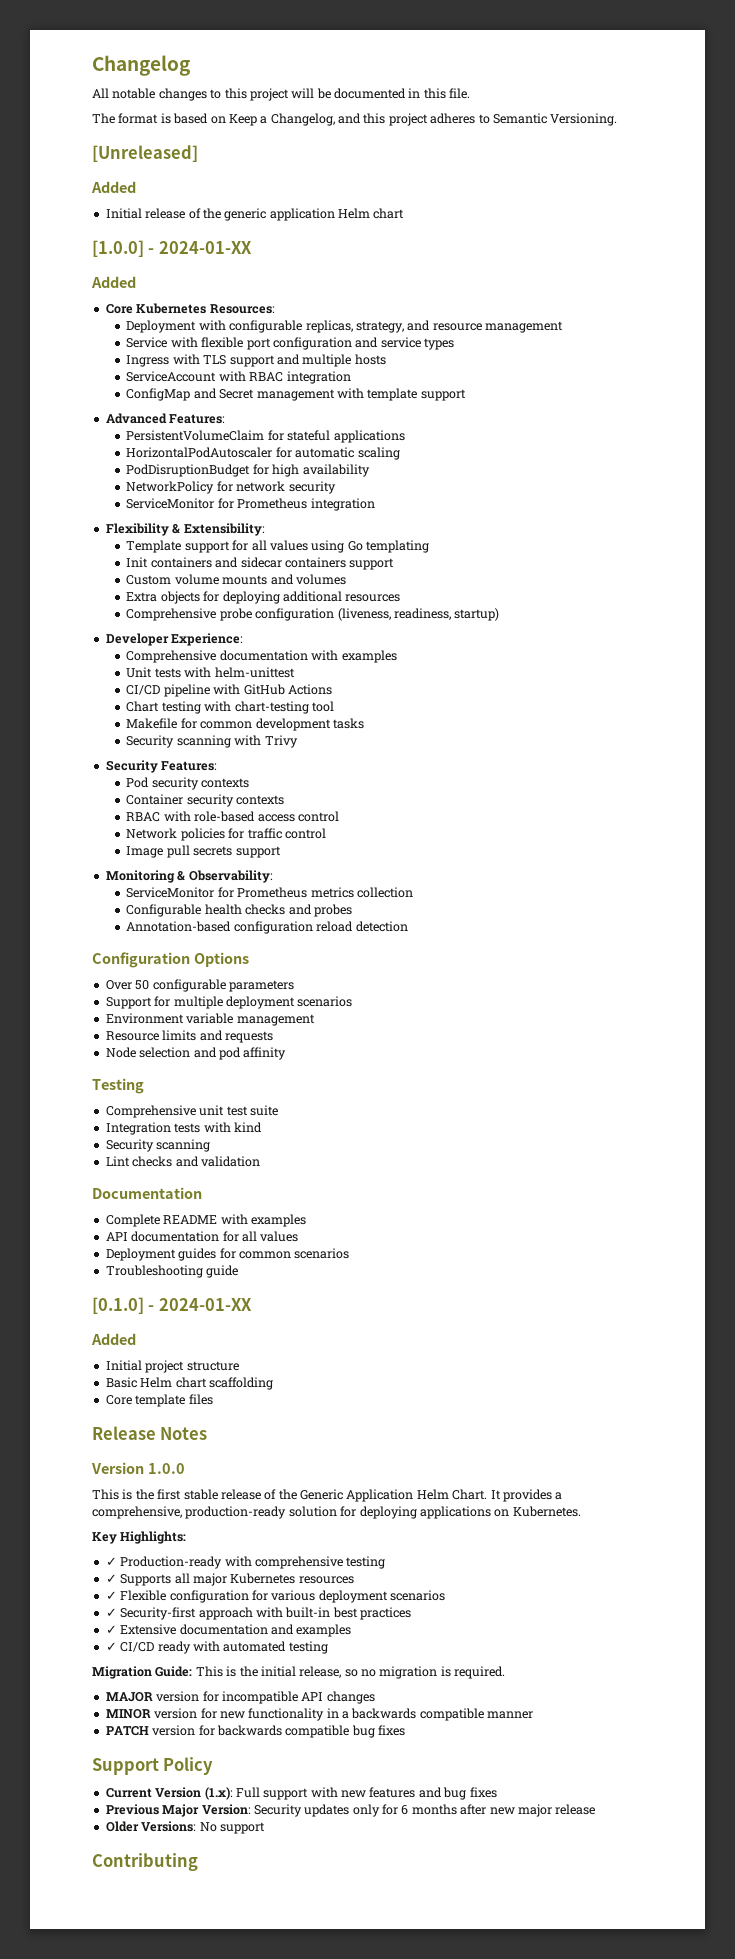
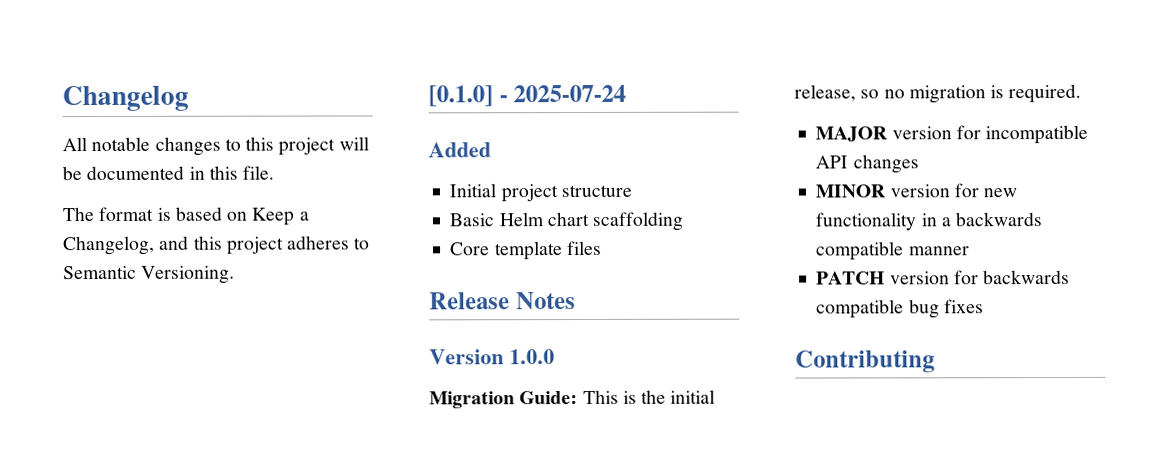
[92,145,198,162] [91,181,136,193] [105,208,405,221] [92,240,252,257] [91,276,136,288] [105,303,275,314] [126,320,564,333] [126,337,455,350] [126,354,386,367] [126,371,351,384] [126,388,466,401] [105,413,226,424] [126,430,405,443] [126,447,400,460] [126,464,370,477] [126,481,336,494] [126,498,375,511] [105,523,265,536] [126,540,430,553] [126,557,395,570] [126,574,346,585] [126,591,401,604] [126,608,500,621] [105,633,244,646] [126,650,397,663] [126,667,295,678] [126,684,332,697] [126,701,334,714] [126,718,364,731] [126,735,298,748] [105,760,218,773] [126,777,250,790] [126,794,285,807] [126,811,339,822] [126,828,326,841] [126,845,281,858] [105,870,273,883] [126,887,413,898] [126,904,352,917] [126,921,408,934] [92,952,249,968] [105,979,294,992] [105,996,353,1009] [105,1013,315,1026] [105,1030,273,1043] [105,1047,287,1060] [92,1078,144,1094] [105,1105,278,1118] [105,1122,262,1135] [105,1139,211,1152] [105,1156,260,1167] [92,1187,202,1199] [105,1214,306,1227] [105,1231,299,1242] [105,1248,350,1261] [105,1265,239,1278] // [Unreleased] // Added // Initial release of the generic application Helm chart // [1.0.0] - 2024-01-XX // Added // Core Kubernetes Resources: // Deployment with configurable replicas, strategy, and resource management // Service with flexible port configuration and service types // Ingress with TLS support and multiple hosts // ServiceAccount with RBAC integration // ConfigMap and Secret management with template support // Advanced Features: // PersistentVolumeClaim for stateful applications // HorizontalPodAutoscaler for automatic scaling // PodDisruptionBudget for high availability // NetworkPolicy for network security // ServiceMonitor for Prometheus integration // Flexibility & Extensibility: // Template support for all values using Go templating // Init containers and sidecar containers support // Custom volume mounts and volumes // Extra objects for deploying additional resources // Comprehensive probe configuration (liveness, readiness, startup) // Developer Experience: // Comprehensive documentation with examples // Unit tests with helm-unittest // CI/CD pipeline with GitHub Actions // Chart testing with chart-testing tool // Makefile for common development tasks // Security scanning with Trivy // Security Features: // Pod security contexts // Container security contexts // RBAC with role-based access control // Network policies for traffic control // Image pull secrets support // Monitoring & Observability: // ServiceMonitor for Prometheus metrics collection // Configurable health checks and probes // Annotation-based configuration reload detection // Configuration Options // Over 50 configurable parameters // Support for multiple deployment scenarios // Environment variable management // Resource limits and requests // Node selection and pod affinity // Testing // Comprehensive unit test suite // Integration tests with kind // Security scanning // Lint checks and validation // Documentation // Complete README with examples // API documentation for all values // Deployment guides for common scenarios // Troubleshooting guide -> (236, 274) none
[158,1298,252,1311] 2024-01-XX -> [513,84,627,103] 2025-07-24
[92,1489,563,1502] [92,1506,581,1519] [92,1531,187,1544] [105,1556,386,1569] [105,1573,354,1586] [105,1590,445,1603] [105,1607,411,1620] [105,1624,352,1637] [105,1641,328,1654] // This is the first stable release of the Generic Application Helm Chart. It provides a comprehensive, production-ready solution for deploying applications on Kubernetes. // Key Highlights: // ✓ Production-ready with comprehensive testing // ✓ Supports all major Kubernetes resources // ✓ Flexible configuration for various deployment scenarios // ✓ Security-first approach with built-in best practices // ✓ Extensive documentation and examples // ✓ CI/CD ready with automated testing -> (555, 357) none
[92,1757,214,1775] [105,1787,497,1800] [105,1804,596,1817] [105,1821,265,1834] // Support Policy // Current Version (1.x): Full support with new features and bug fixes // Previous Major Version: Security updates only for 6 months after new major release // Older Versions: No support -> (984, 306) none

